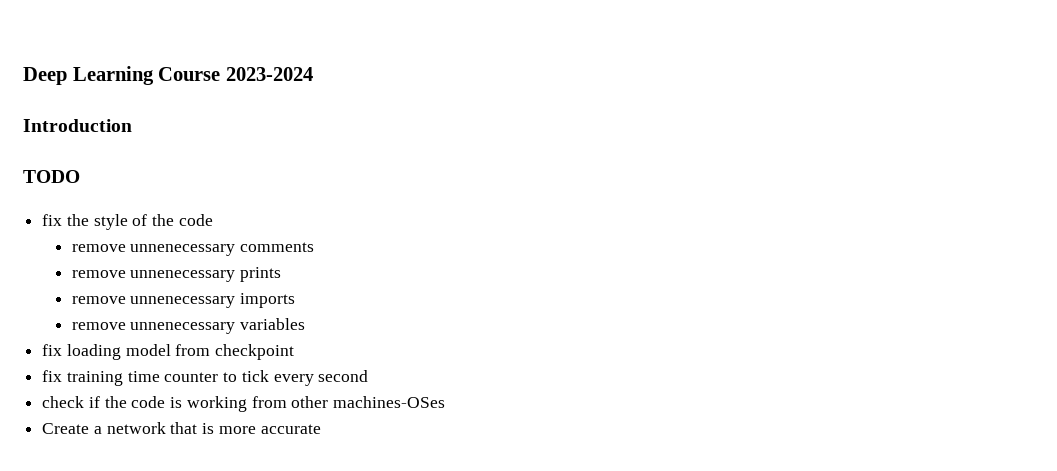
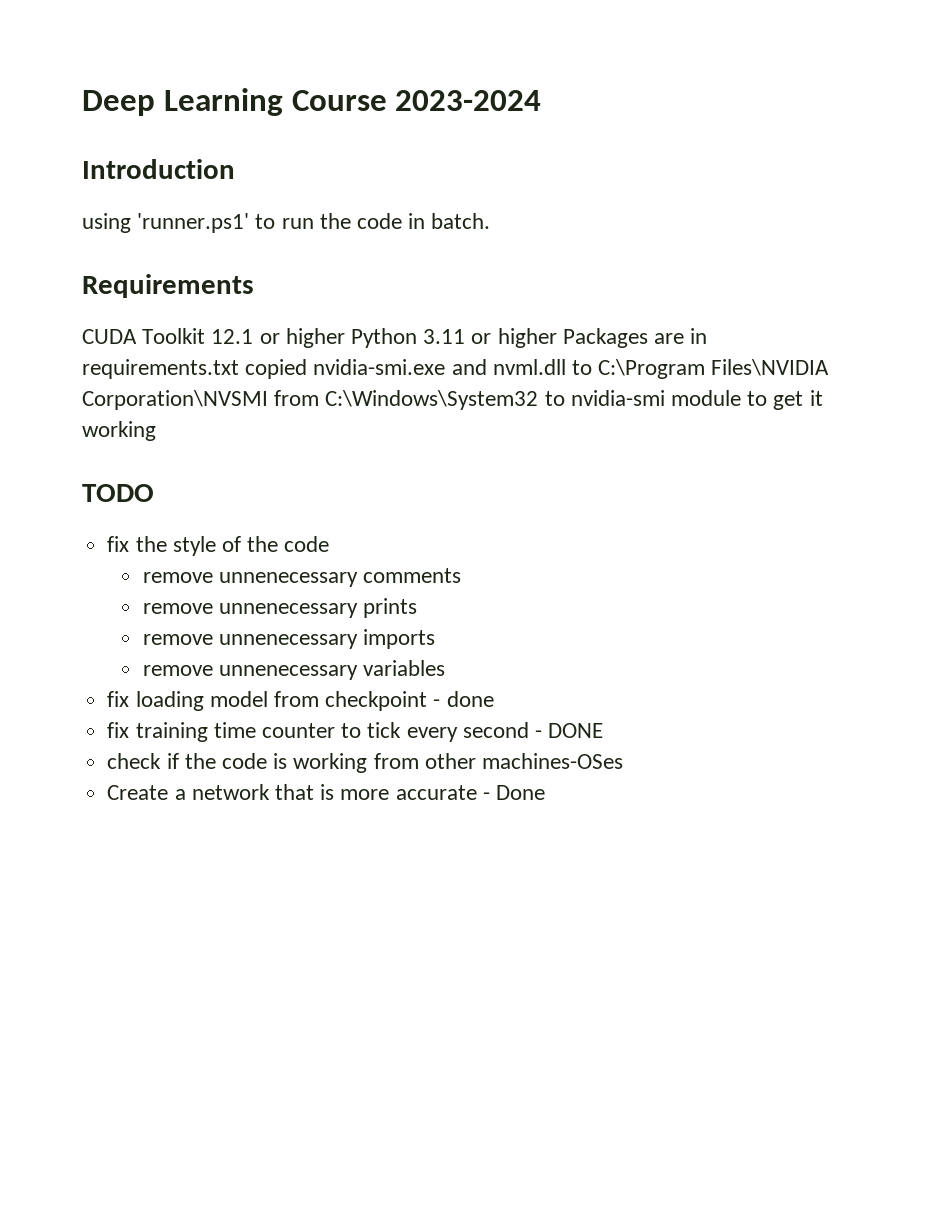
(132, 125) none -> [82,213,491,233] [82,274,254,298] [82,328,708,348] [82,359,830,379] [82,390,823,410] [82,421,156,441] // using 'runner.ps1' to run the code in batch. // Requirements // CUDA Toolkit 12.1 or higher Python 3.11 or higher Packages are in requirements.txt copied nvidia-smi.exe and nvml.dll to C:\Program Files\NVIDIA Corporation\NVSMI from C:\Windows\System32 to nvidia-smi module to get it working
(295, 352) none -> [433,691,494,707] - done
(369, 376) none -> [534,723,604,738] - DONE
(321, 429) none -> [482,785,545,800] - Done

